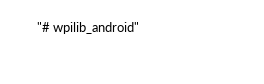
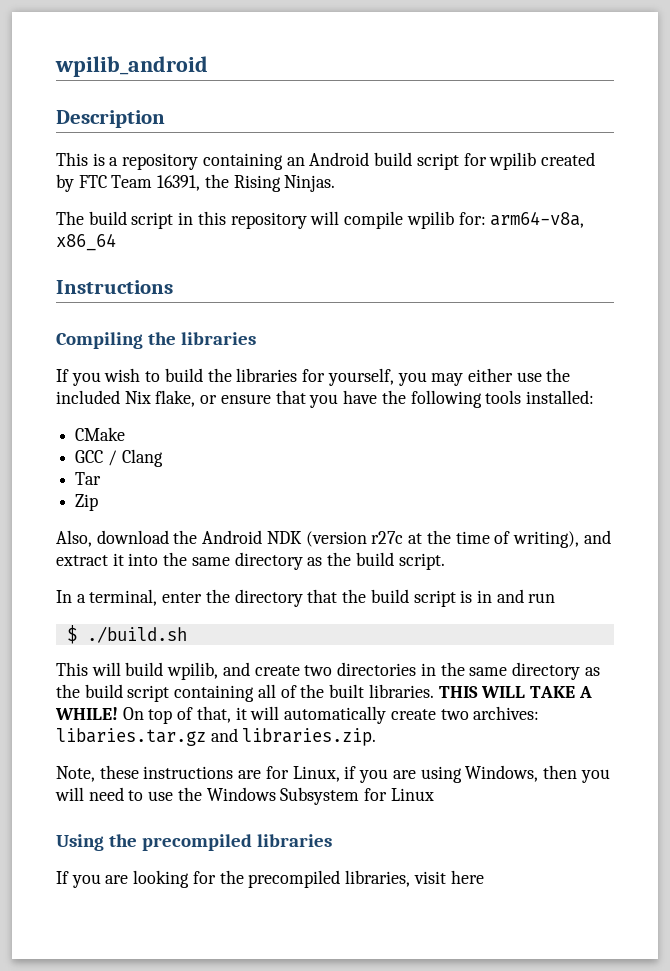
[37,22,140,34] "# wpilib_android" -> [55,56,208,77] [56,110,165,128] [56,152,595,170] [56,174,336,192] [56,211,585,229] [56,233,116,251] [56,280,173,294] [56,332,257,349] [56,368,571,386] [56,390,594,408] [75,427,126,441] [75,449,163,467] [75,472,102,485] [75,494,99,511] [56,530,611,548] [56,552,445,570] [56,589,556,607] [66,625,187,644] [56,662,600,680] [56,684,592,702] [55,706,540,724] [56,728,377,746] [56,765,610,783] [55,787,434,805] [56,834,333,851] [56,870,484,888] wpilib_android // Description // This is a repository containing an Android build script for wpilib created by FTC Team 16391, the Rising Ninjas. // The build script in this repository will compile wpilib for: arm64-v8a, x86_64 // Instructions // Compiling the libraries // If you wish to build the libraries for yourself, you may either use the included Nix flake, or ensure that you have the following tools installed: // CMake // GCC / Clang // Tar // Zip // Also, download the Android NDK (version r27c at the time of writing), and extract it into the same directory as the build script. // In a terminal, enter the directory that the build script is in and run // $ ./build.sh // This will build wpilib, and create two directories in the same directory as the build script containing all of the built libraries. THIS WILL TAKE A WHILE! On top of that, it will automatically create two archives: libaries.tar.gz and libraries.zip. // Note, these instructions are for Linux, if you are using Windows, then you will need to use the Windows Subsystem for Linux // Using the precompiled libraries // If you are looking for the precompiled libraries, visit here

